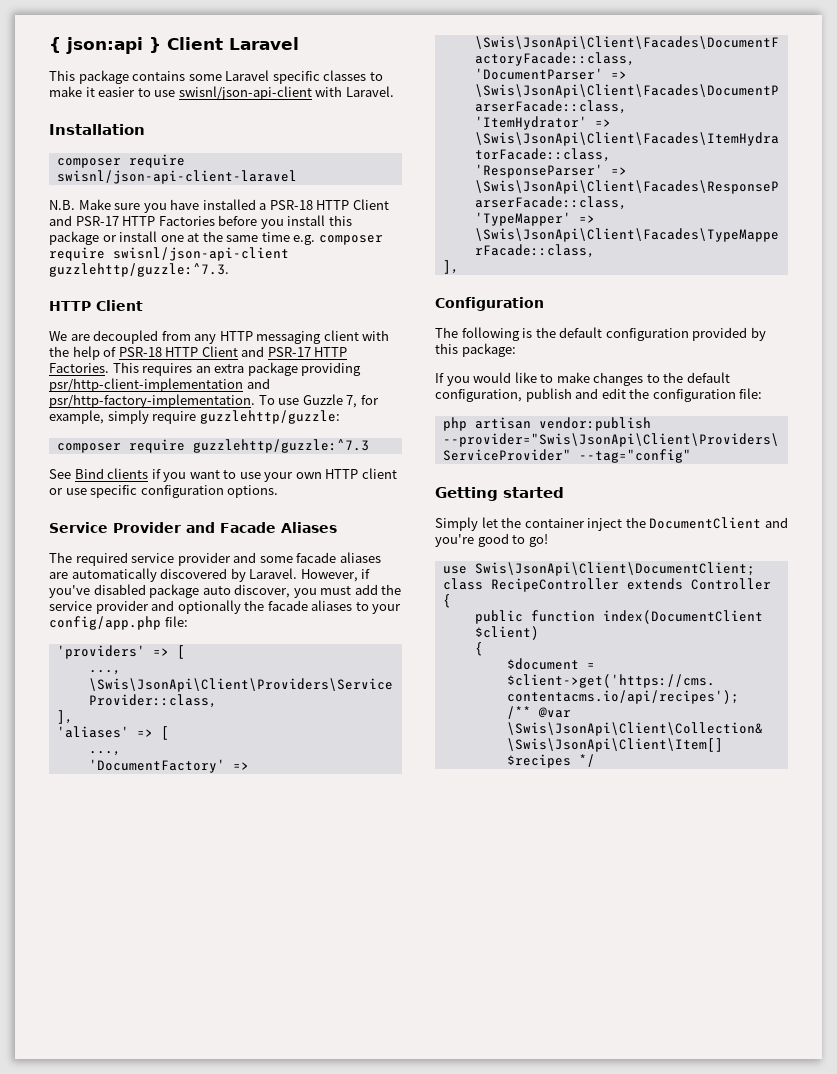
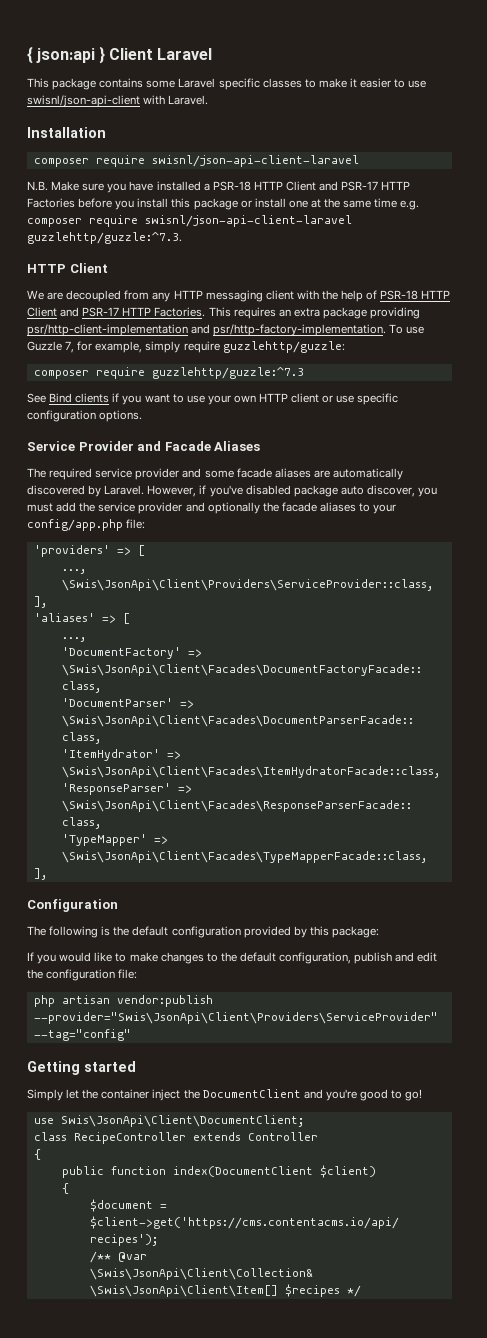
[113,247,289,261] swisnl/json-api-client -> [145,215,352,227] swisnl/json-api-client-laravel

